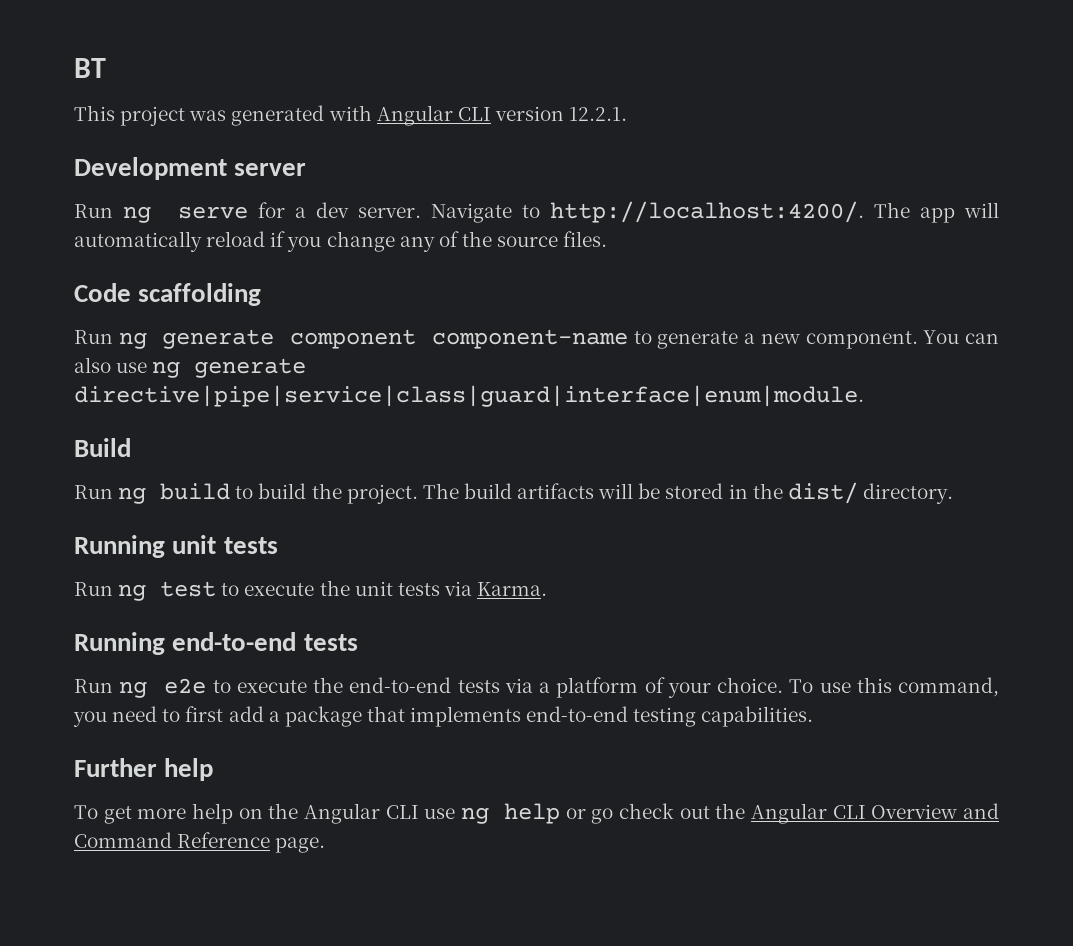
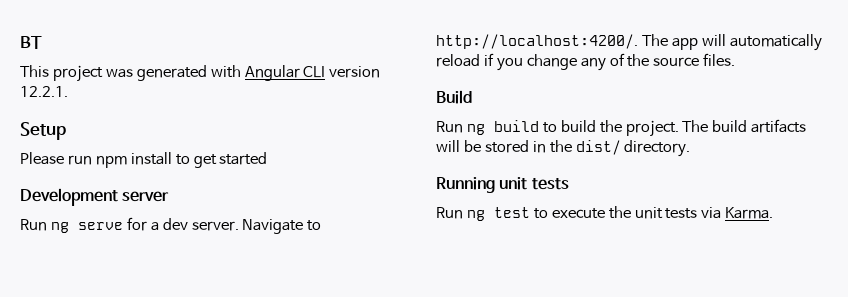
(628, 114) none -> [20,122,66,140] [20,152,268,168] // Setup // Please run npm install to get started
[74,283,262,306] [74,329,1000,349] [74,357,307,378] [74,385,864,407] // Code scaffolding // Run ng generate component component-name to generate a new component. You can also use ng generate directive|pipe|service|class|guard|interface|enum|module. -> (736, 59) none
[74,632,358,655] [74,677,1000,698] [73,706,814,727] [74,758,214,781] [74,803,999,824] [74,832,326,853] // Running end-to-end tests // Run ng e2e to execute the end-to-end tests via a platform of your choice. To use this command, you need to first add a package that implements end-to-end testing capabilities. // Further help // To get more help on the Angular CLI use ng help or go check out the Angular CLI Overview and Command Reference page. -> (774, 213) none

